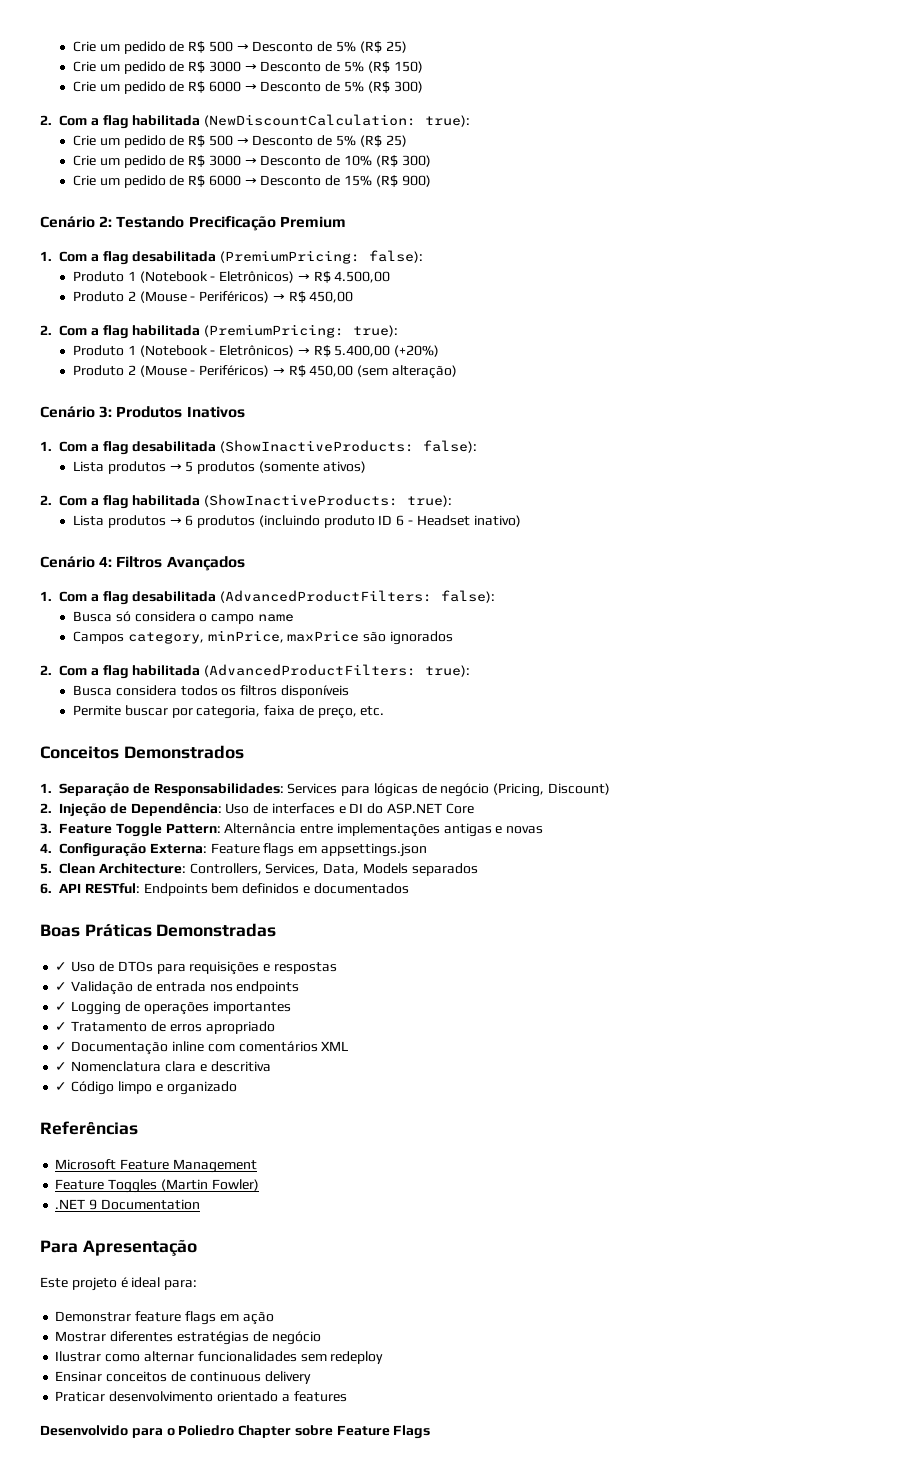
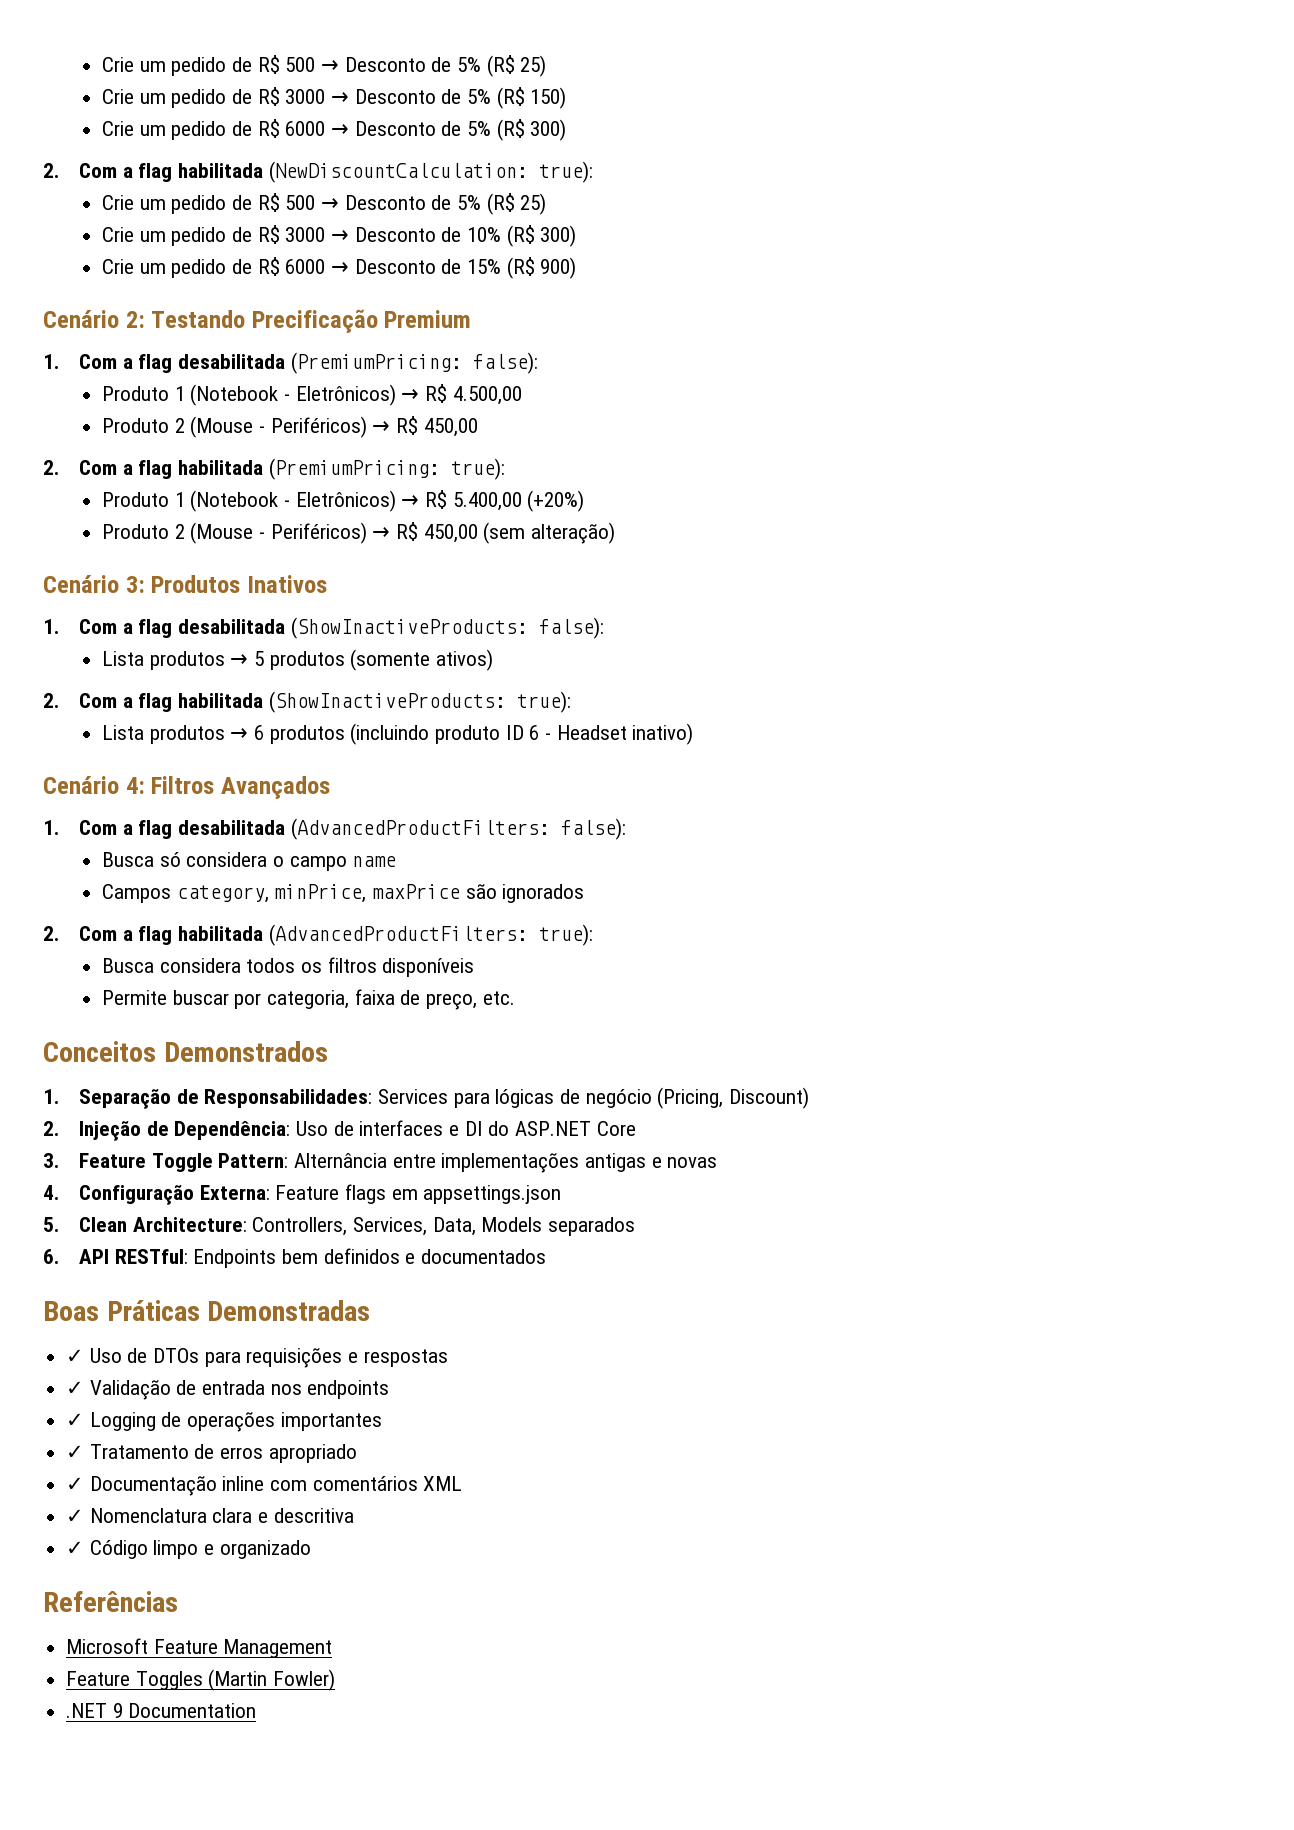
[40,1239,197,1256] [40,1277,198,1291] [55,1311,274,1325] [55,1331,321,1345] [55,1351,384,1364] [55,1371,311,1384] [55,1391,347,1402] [40,1425,431,1439] // Para Apresentação // Este projeto é ideal para: // Demonstrar feature flags em ação // Mostrar diferentes estratégias de negócio // Ilustrar como alternar funcionalidades sem redeploy // Ensinar conceitos de continuous delivery // Praticar desenvolvimento orientado a features // Desenvolvido para o Poliedro Chapter sobre Feature Flags -> (257, 1710) none

